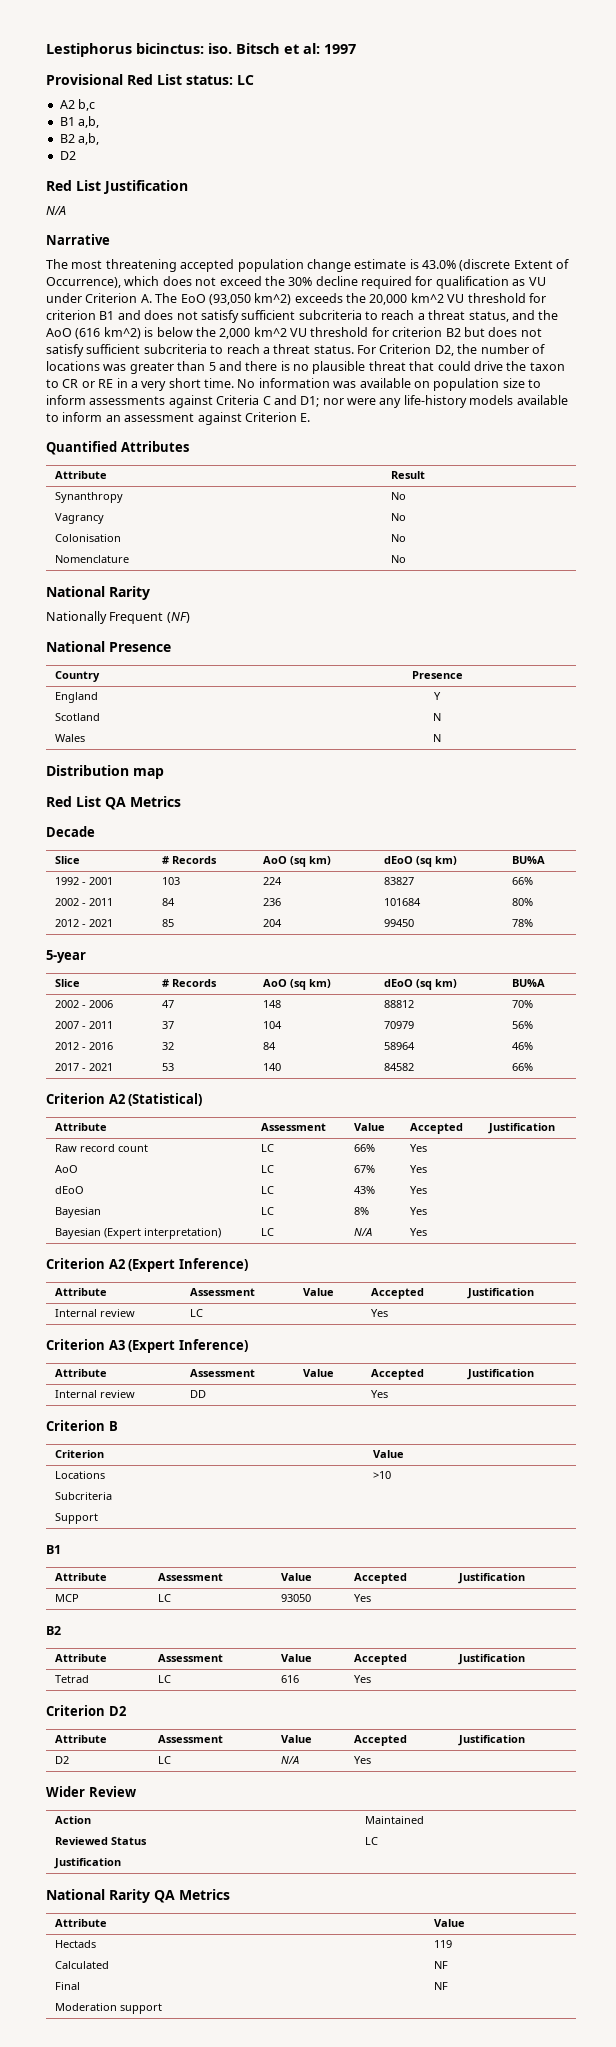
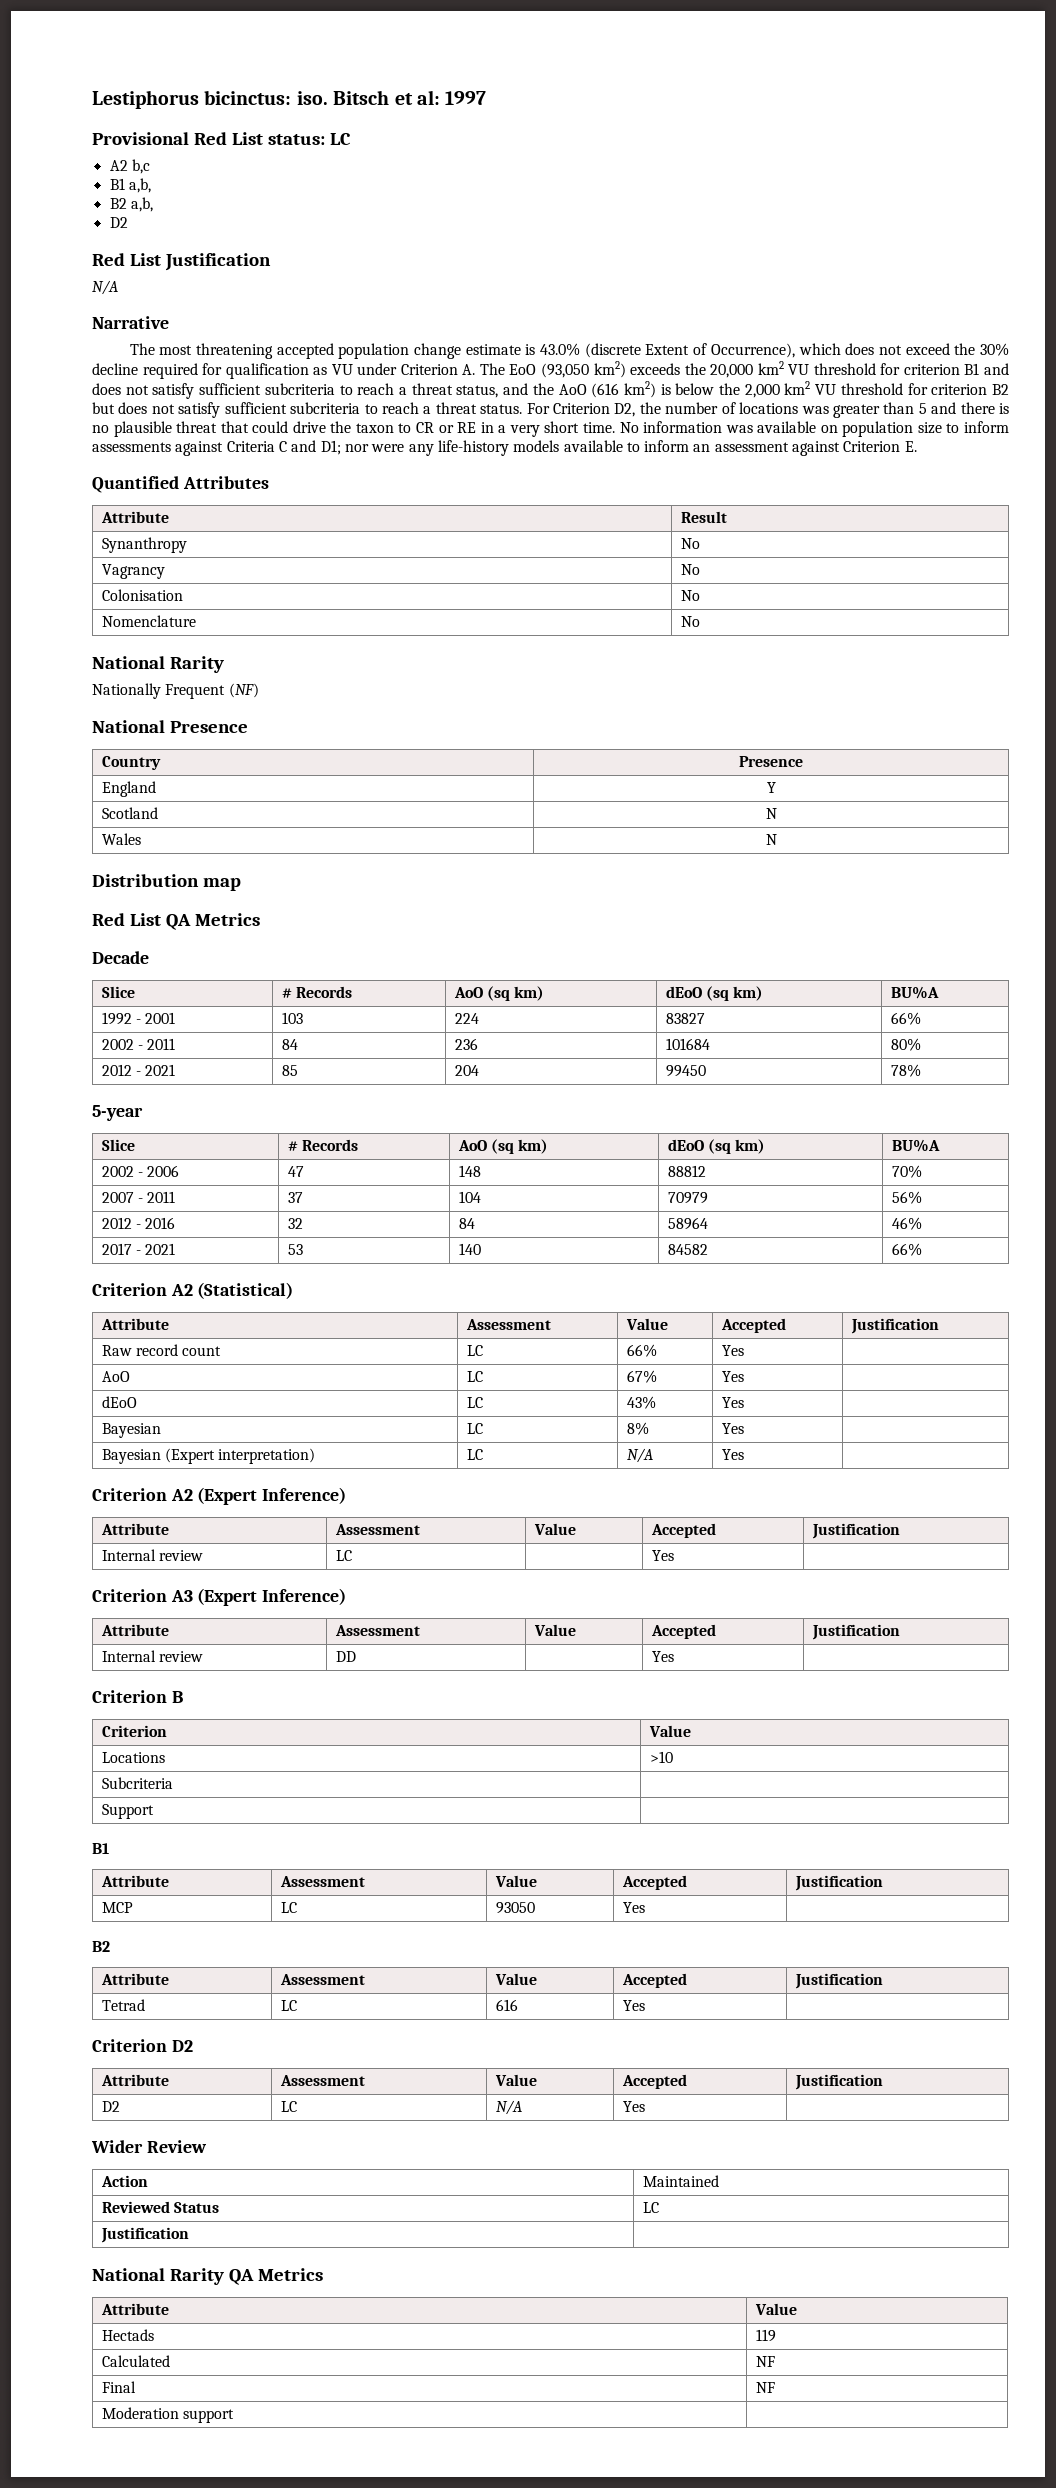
[254,293,292,305] km^2) -> [593,361,626,378] km2)
[410,293,444,303] km^2 -> [757,361,784,375] km2
[103,327,141,339] km^2) -> [623,381,656,398] km2)
[253,327,287,337] km^2 -> [784,381,811,395] km2

